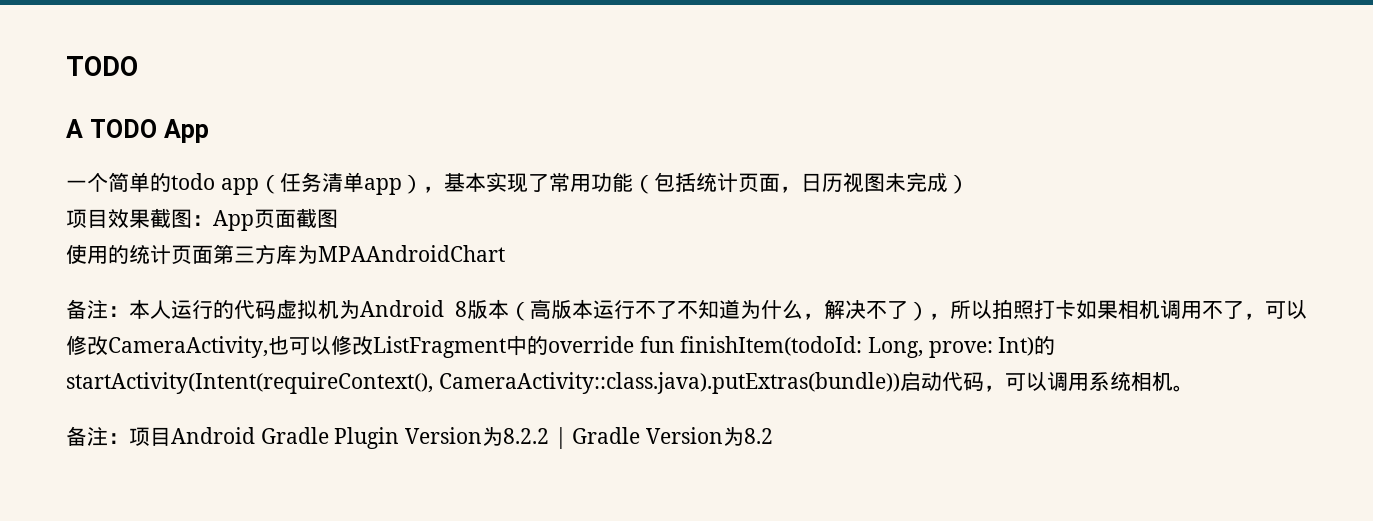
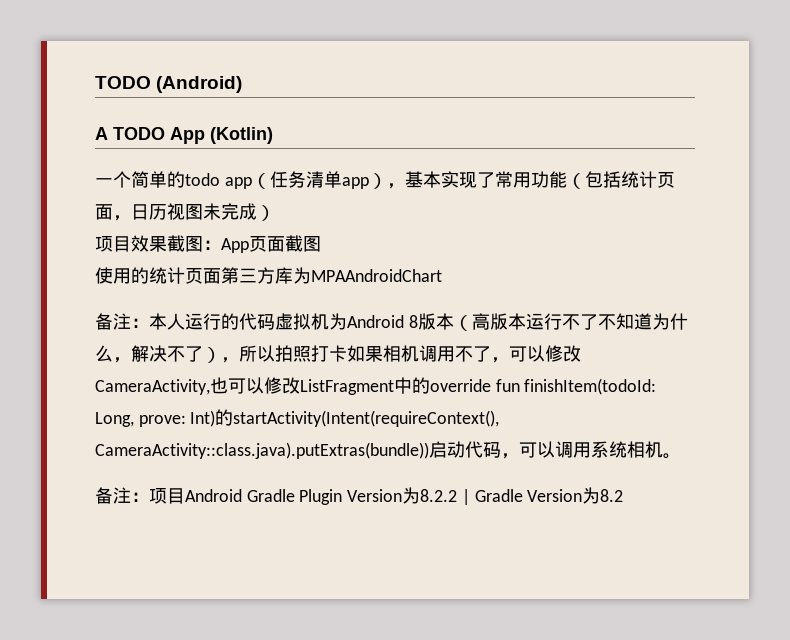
[66,56,138,76] TODO -> [95,76,243,93] TODO (Android)
(209, 131) none -> [210,127,273,144] (Kotlin)

